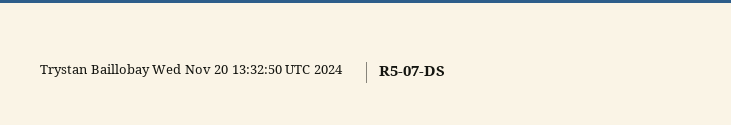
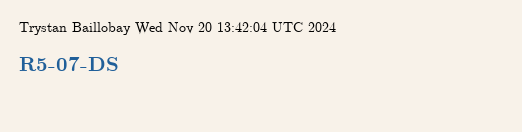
[231,65,282,74] 13:32:50 -> [217,22,267,32] 13:42:04

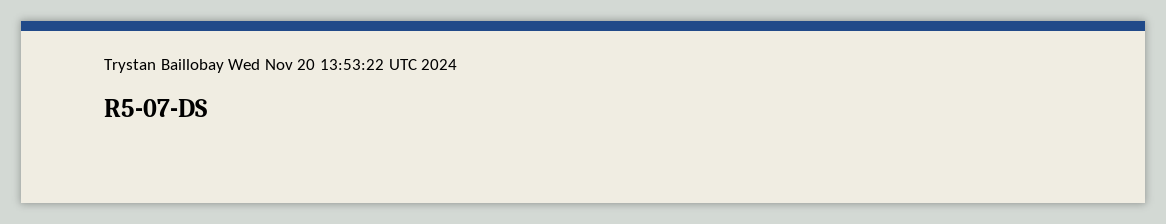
[217,22,267,32] 13:42:04 -> [319,59,384,70] 13:53:22

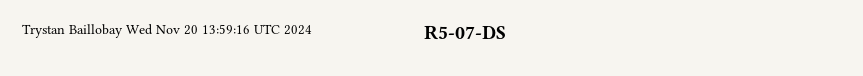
[319,59,384,70] 13:53:22 -> [202,24,250,34] 13:59:16

